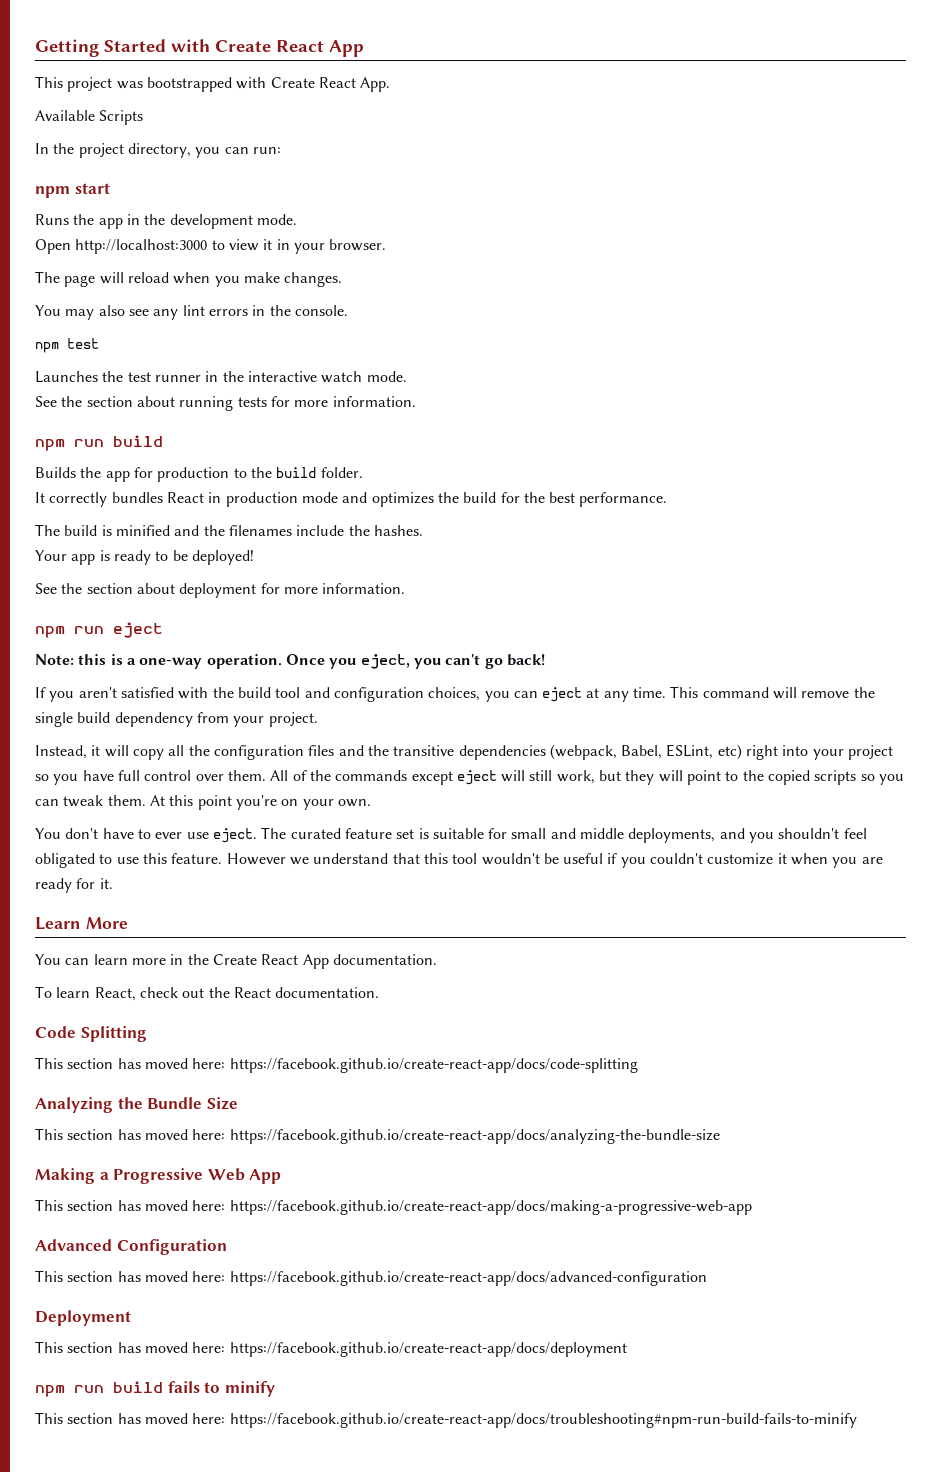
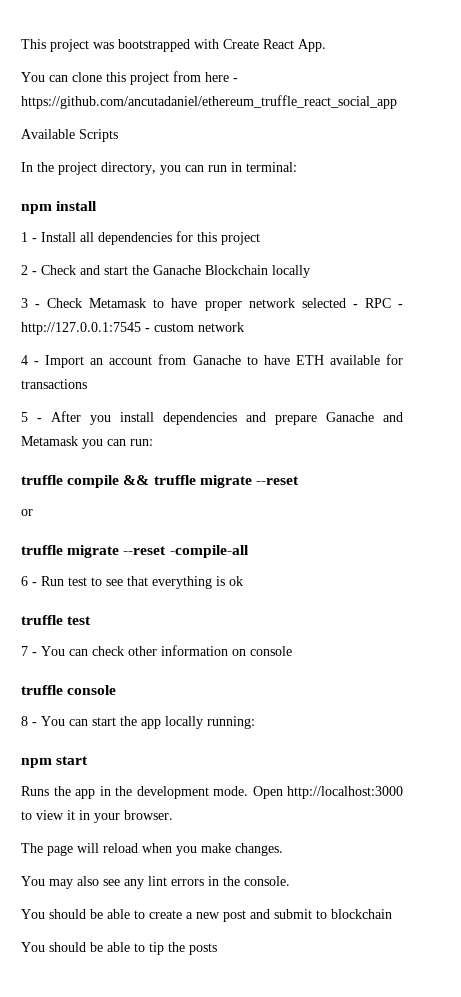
[35,39,364,57] Getting Started with Create React App // -> (21, 44) none
(391, 84) none -> [21,71,238,85] [21,95,397,109] // You can clone this project from here - https://github.com/ancutadaniel/ethereum_truffle_react_social_app
[252,147,281,154] run: -> [208,162,297,172] [21,201,98,214] [21,231,260,245] [21,265,310,278] [21,298,403,311] [21,322,244,335] [21,354,403,368] [21,379,87,389] [21,411,403,425] [21,436,153,449] [21,475,299,488] [21,509,33,516] [21,545,249,558] [21,576,243,589] [21,615,92,625] [21,645,292,656] [21,685,117,695] [21,716,255,729] run in terminal: // npm install // 1 - Install all dependencies for this project // 2 - Check and start the Ganache Blockchain locally // 3 - Check Metamask to have proper network selected - RPC - http://127.0.0.1:7545 - custom network // 4 - Import an account from Ganache to have ETH available for transactions // 5 - After you install dependencies and prepare Ganache and Metamask you can run: // truffle compile && truffle migrate --reset // or // truffle migrate --reset -compile-all // 6 - Run test to see that everything is ok // truffle test // 7 - You can check other information on console // truffle console // 8 - You can start the app locally running:
(297, 219) // -> (248, 791) none
[35,338,99,353] [35,371,407,383] [35,396,416,411] [35,435,163,451] [35,467,363,482] [35,492,668,507] [35,524,423,536] [35,550,254,565] [35,583,406,598] [35,622,163,638] [35,654,545,669] [35,686,875,702] [35,712,318,727] [35,744,894,760] [35,770,905,785] [35,795,371,810] [35,827,867,843] [35,853,883,868] [35,878,113,893] [35,917,128,930] [35,954,437,969] [35,986,380,1001] [35,1026,147,1042] [35,1057,638,1073] [35,1097,238,1113] [35,1128,720,1144] [35,1168,282,1184] [35,1199,752,1215] [35,1239,227,1255] [35,1270,707,1286] [35,1310,131,1326] [35,1341,627,1357] [35,1381,275,1397] [35,1412,857,1428] npm test // Launches the test runner in the interactive watch mode. // See the section about running tests for more information. // npm run build // Builds the app for production to the build folder. // It correctly bundles React in production mode and optimizes the build for the best performance. // The build is minified and the filenames include the hashes. // Your app is ready to be deployed! // See the section about deployment for more information. // npm run eject // Note: this is a one-way operation. Once you eject, you can't go back! // If you aren't satisfied with the build tool and configuration choices, you can eject at any time. This command will remove the single build dependency from your project. // Instead, it will copy all the configuration files and the transitive dependencies (webpack, Babel, ESLint, etc) right into your project so you have full control over them. All of the commands except eject will still work, but they will point to the copied scripts so you can tweak them. At this point you're on your own. // You don't have to ever use eject. The curated feature set is suitable for small and middle deployments, and you shouldn't feel obligated to use this feature. However we understand that this tool wouldn't be useful if you couldn't customize it when you are ready for it. // Learn More // You can learn more in the Create React App documentation. // To learn React, check out the React documentation. // Code Splitting // This section has moved here: https://facebook.github.io/create-react-app/docs/code-splitting // Analyzing the Bundle Size // This section has moved here: https://facebook.github.io/create-react-app/docs/analyzing-the-bundle-size // Making a Progressive Web App // This section has moved here: https://facebook.github.io/create-react-app/docs/making-a-progressive-web-app // Advanced Configuration // This section has moved here: https://facebook.github.io/create-react-app/docs/advanced-configuration // Deployment // This section has moved here: https://facebook.github.io/create-react-app/docs/deployment // npm run build fails to minify // This section has moved here: https://facebook.github.io/create-react-app/docs/troubleshooting#npm-run-build-fails-to-minify -> [21,909,392,922] [21,942,217,955] You should be able to create a new post and submit to blockchain // You should be able to tip the posts

